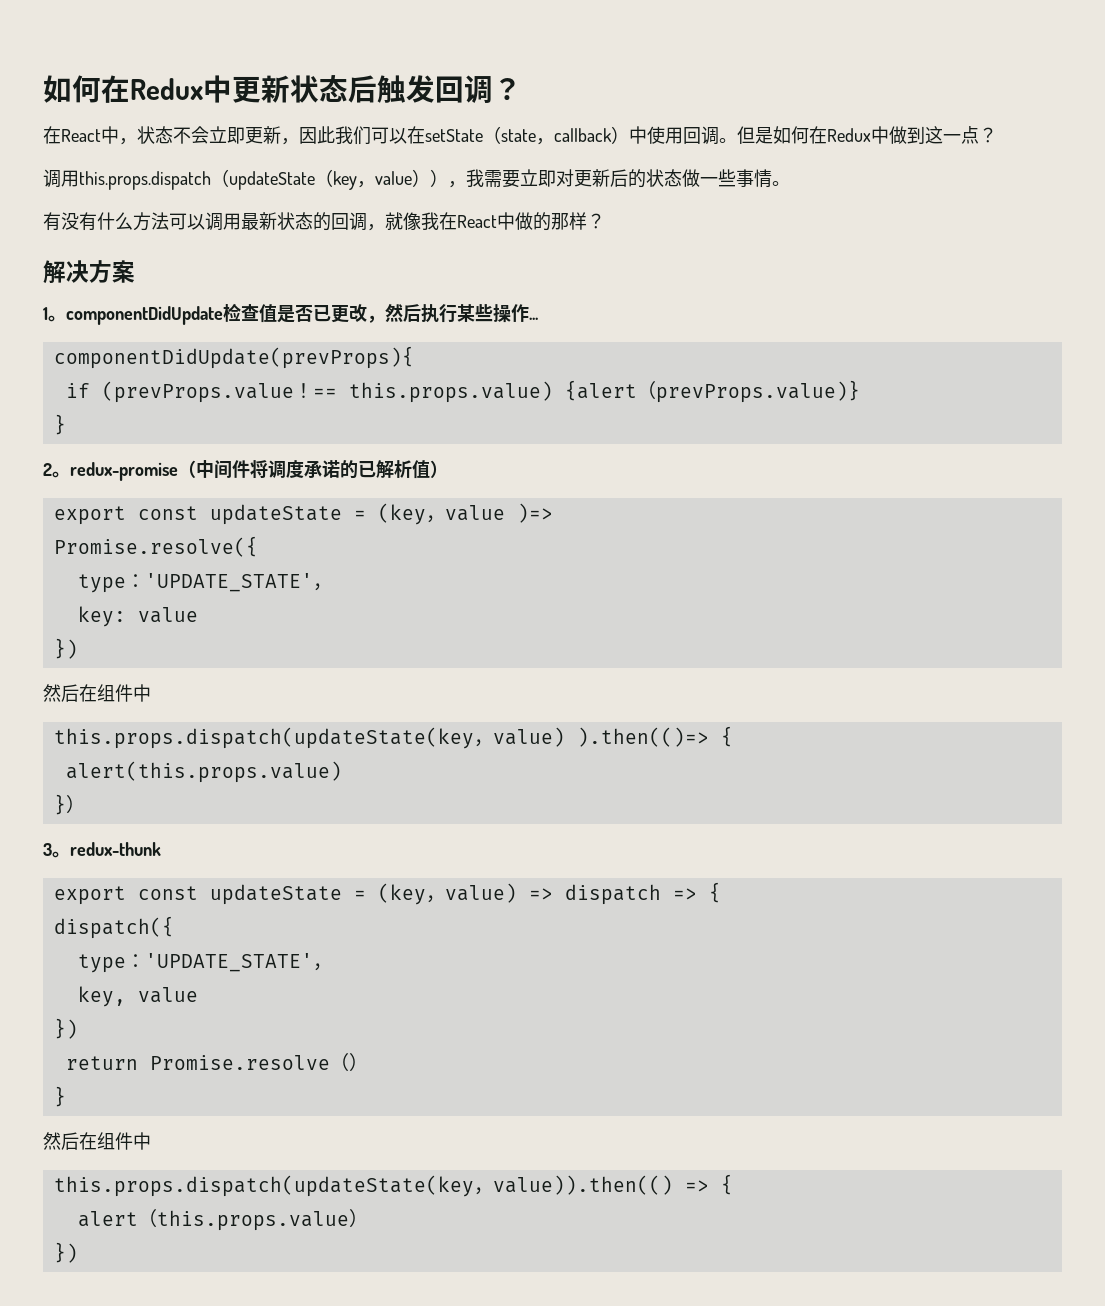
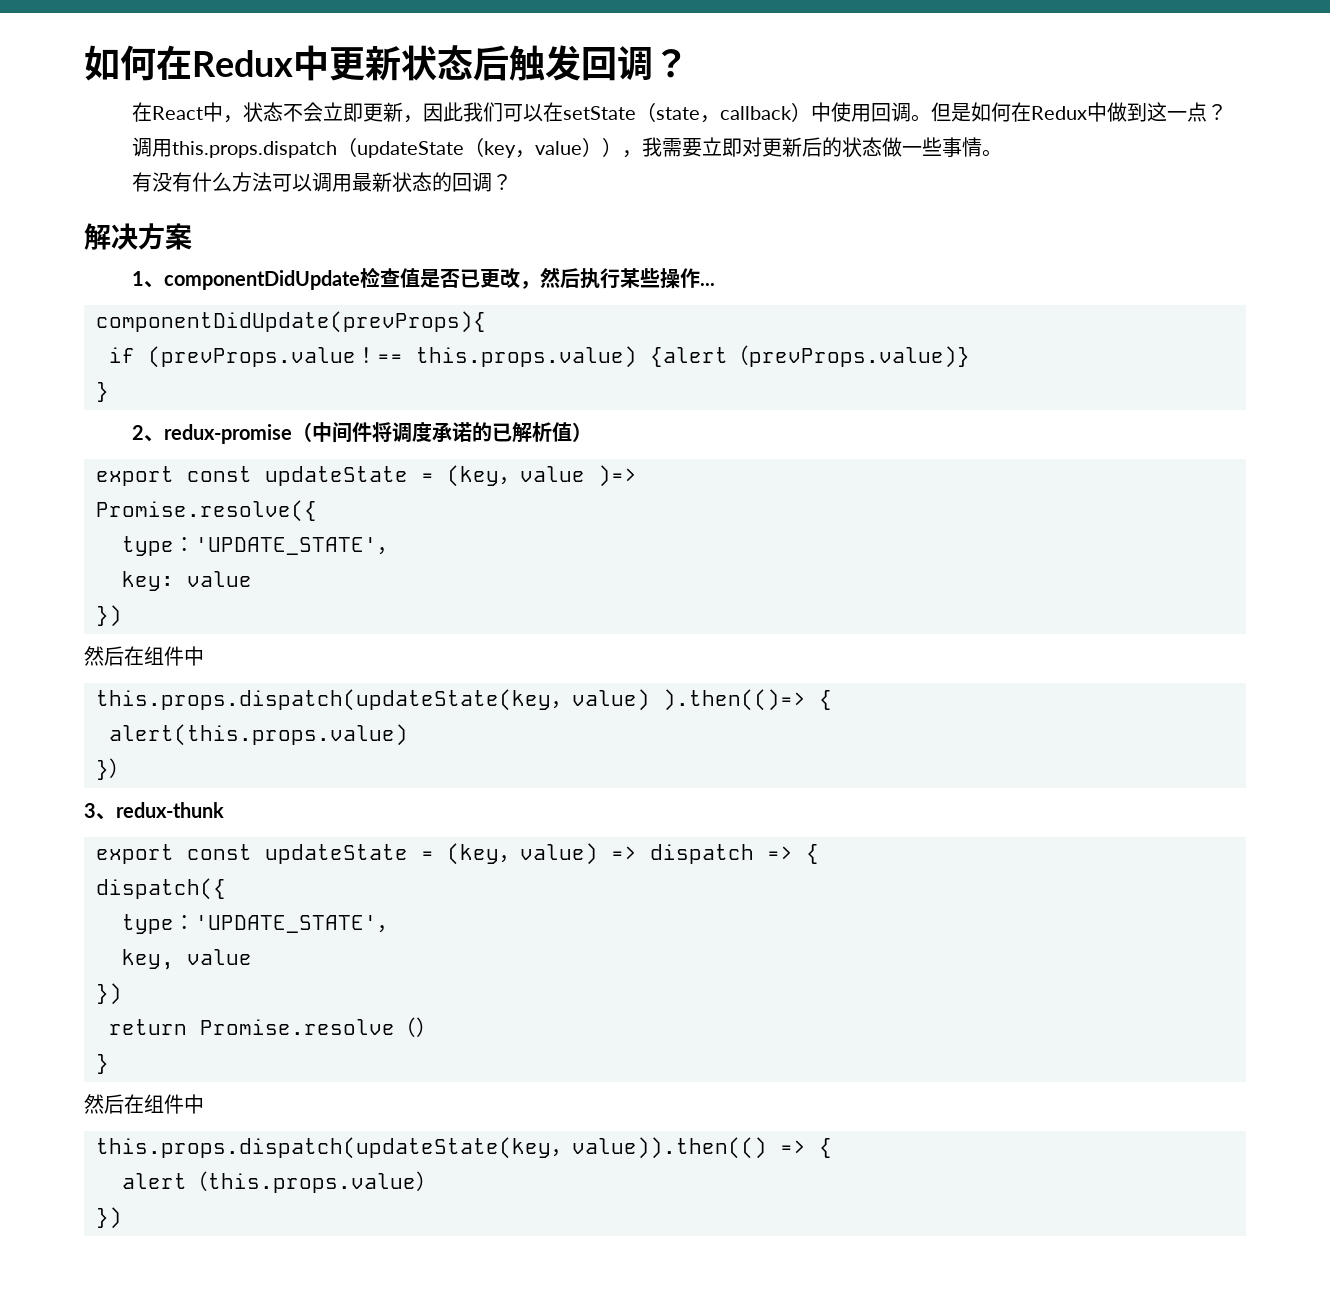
[367,212,587,231] ，就像我在React中做的那样 -> (492, 182) none
[48,315,66,322] 。 -> [143,281,164,288] 、
[52,471,70,478] 。 -> [143,435,164,442] 、
[52,851,70,858] 。 -> [96,813,116,820] 、

